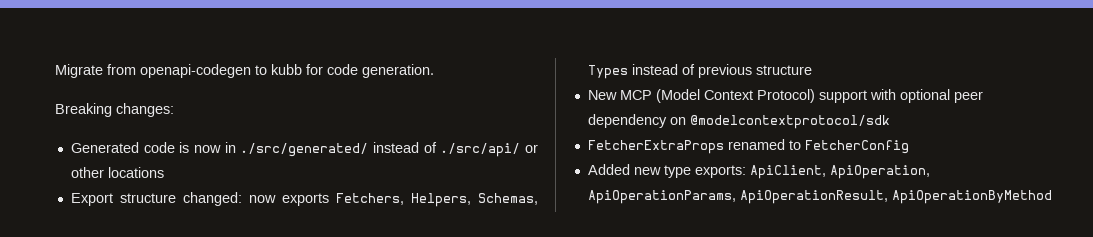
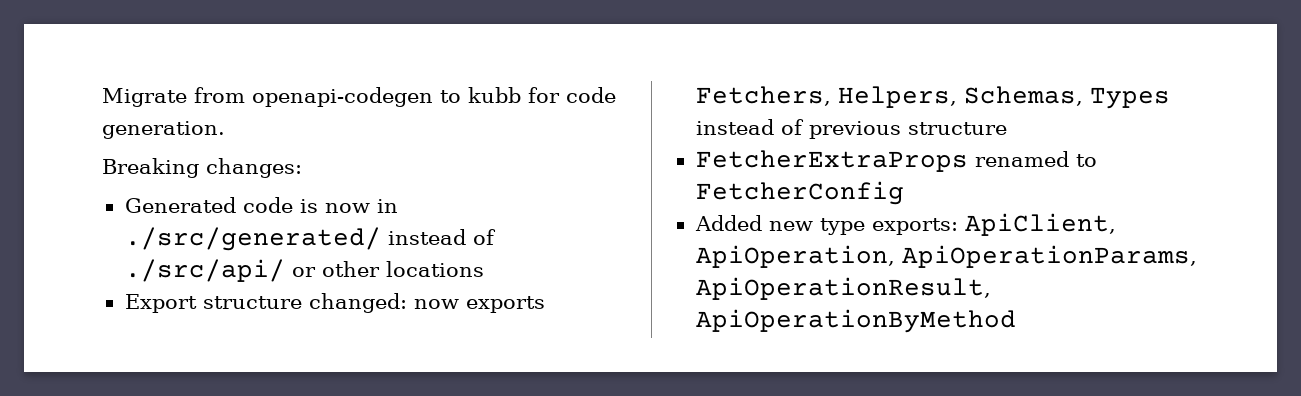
[587,89,983,103] [587,114,890,129] // New MCP (Model Context Protocol) support with optional peer dependency on @modelcontextprotocol/sdk -> (1007, 128) none

